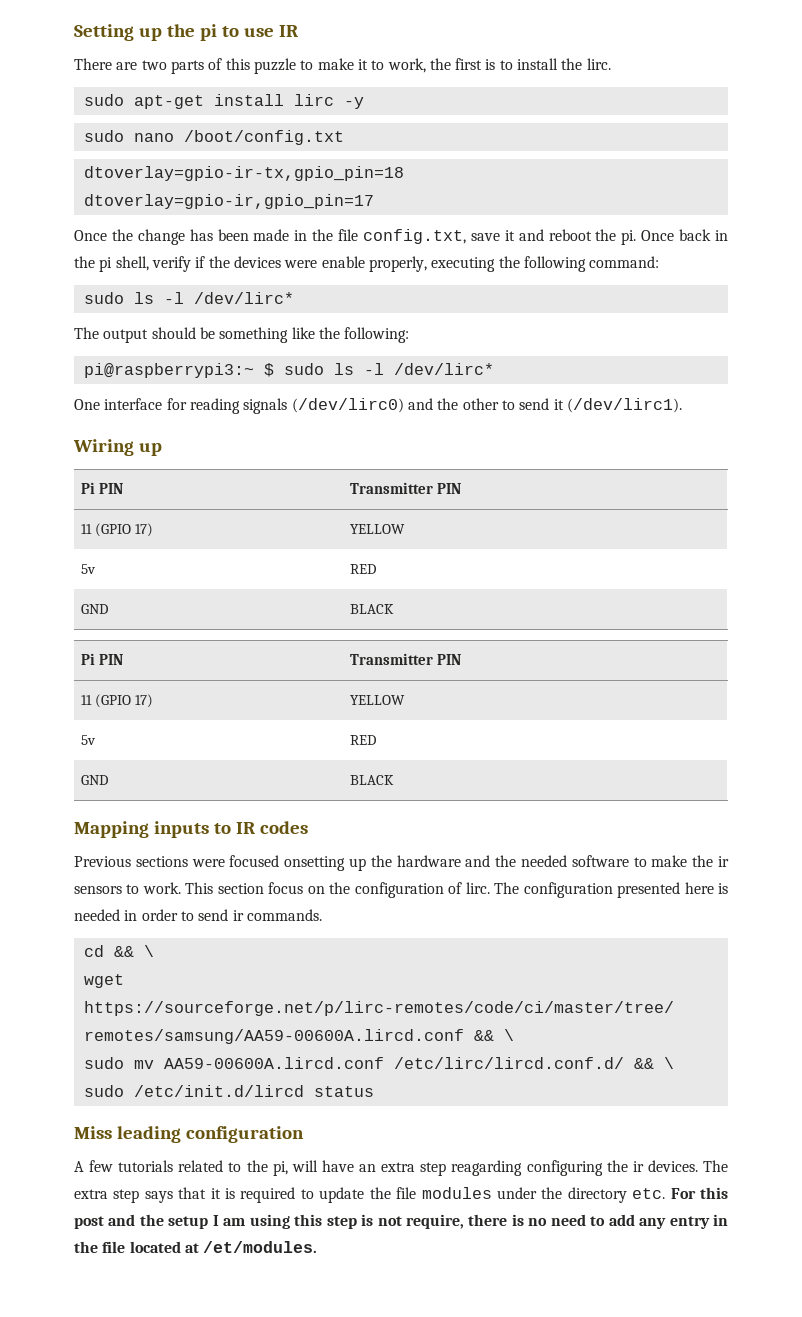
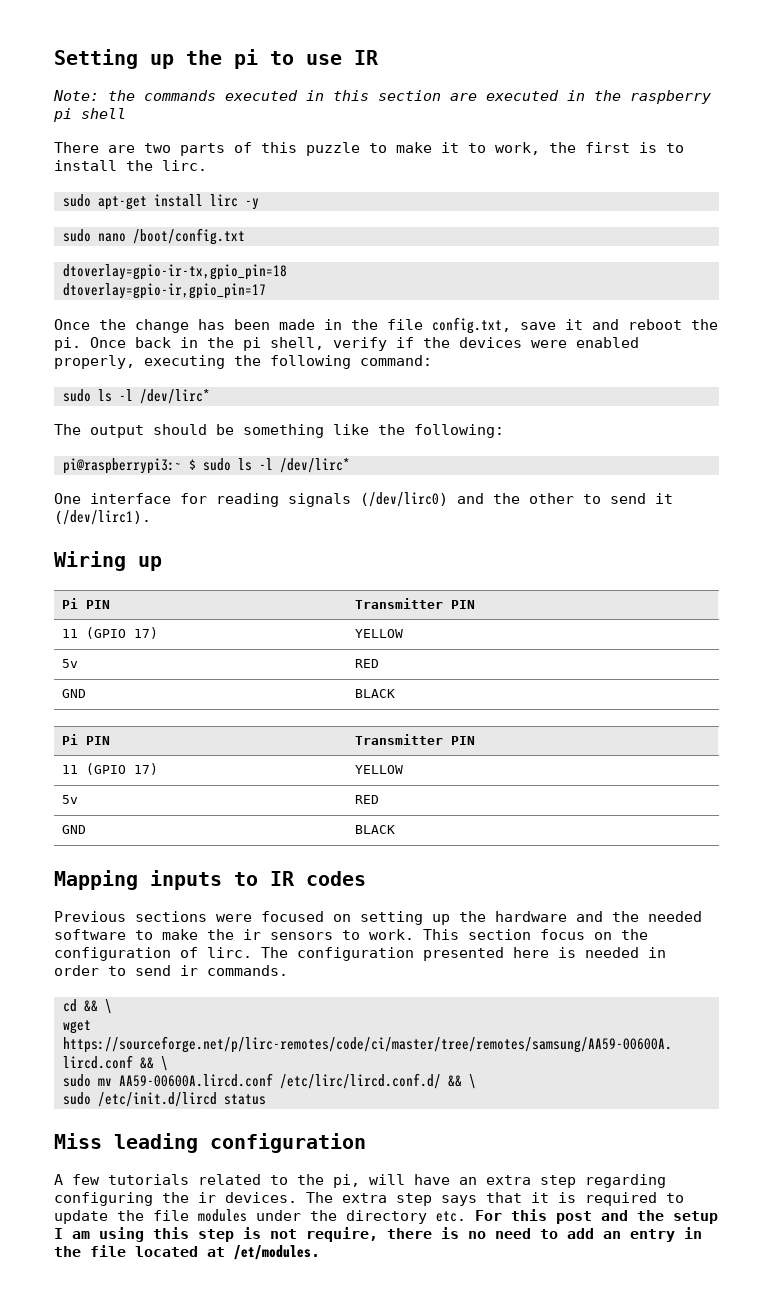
(298, 31) none -> [53,90,711,104] [53,108,126,122] // Note: the commands executed in this section are executed in the raspberry pi shell
[321,256,365,268] enable -> [576,337,639,348] enabled
[284,856,346,871] onsetting -> [333,911,423,925] on setting
[451,1160,523,1176] reagarding -> [585,1174,666,1188] regarding
[639,1218,667,1229] any -> [603,1231,621,1239] an

